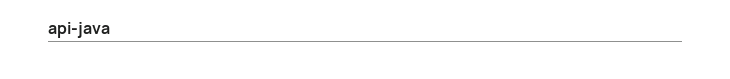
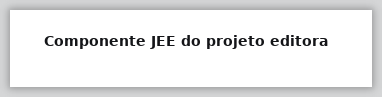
[48,22,110,38] api-java -> [44,35,328,49] Componente JEE do projeto editora

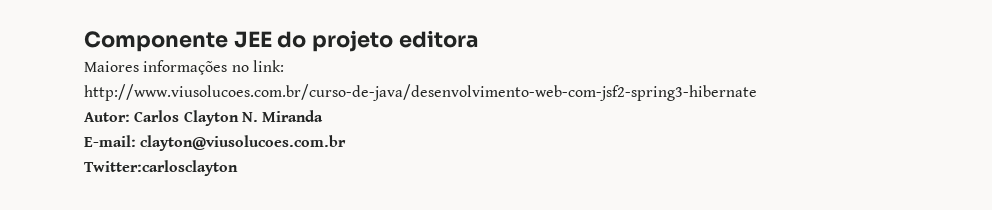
(328, 40) none -> [84,60,284,75] [84,84,757,101] [84,110,324,126] [84,135,347,151] [84,160,238,176] // Maiores informações no link: http://www.viusolucoes.com.br/curso-de-java/desenvolvimento-web-com-jsf2-spring3-hibernate // Autor: Carlos Clayton N. Miranda // E-mail: clayton@viusolucoes.com.br // Twitter:carlosclayton

